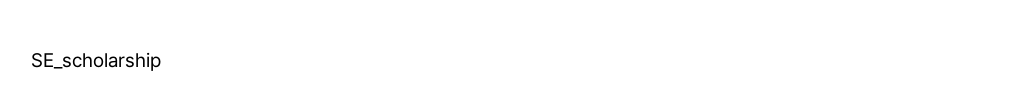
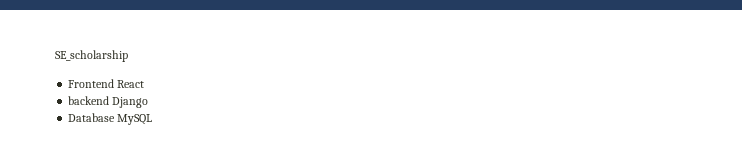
(161, 61) none -> [68,79,145,88] [68,96,149,108] [68,113,153,125] // Frontend React // backend Django // Database MySQL

